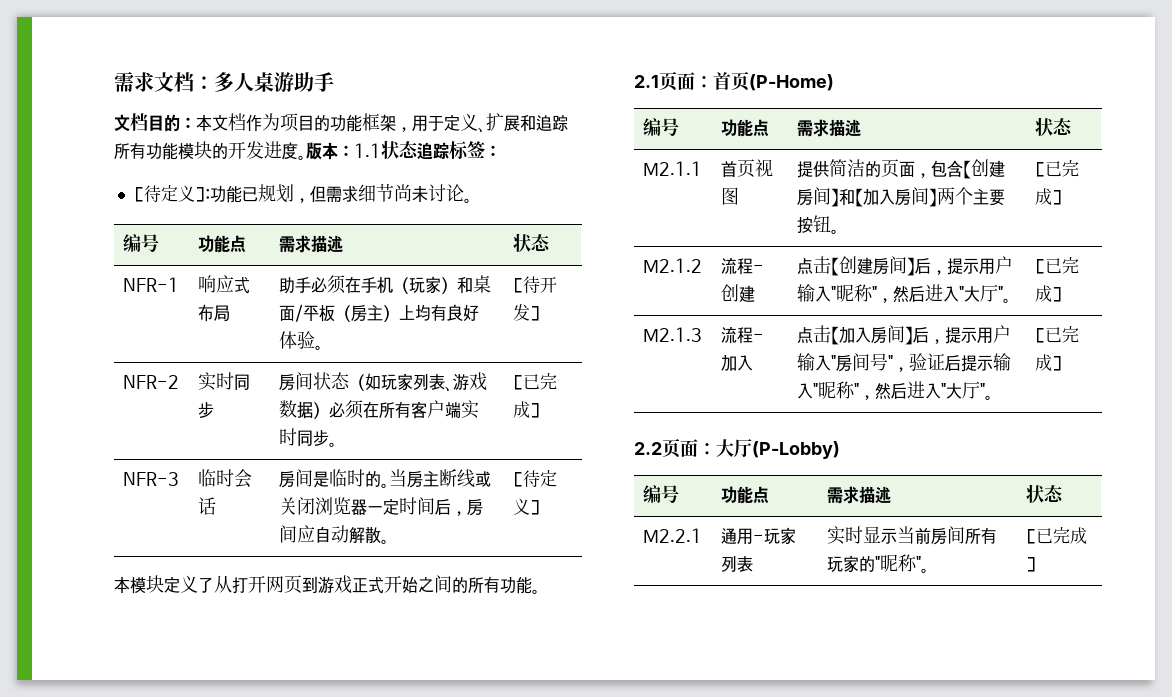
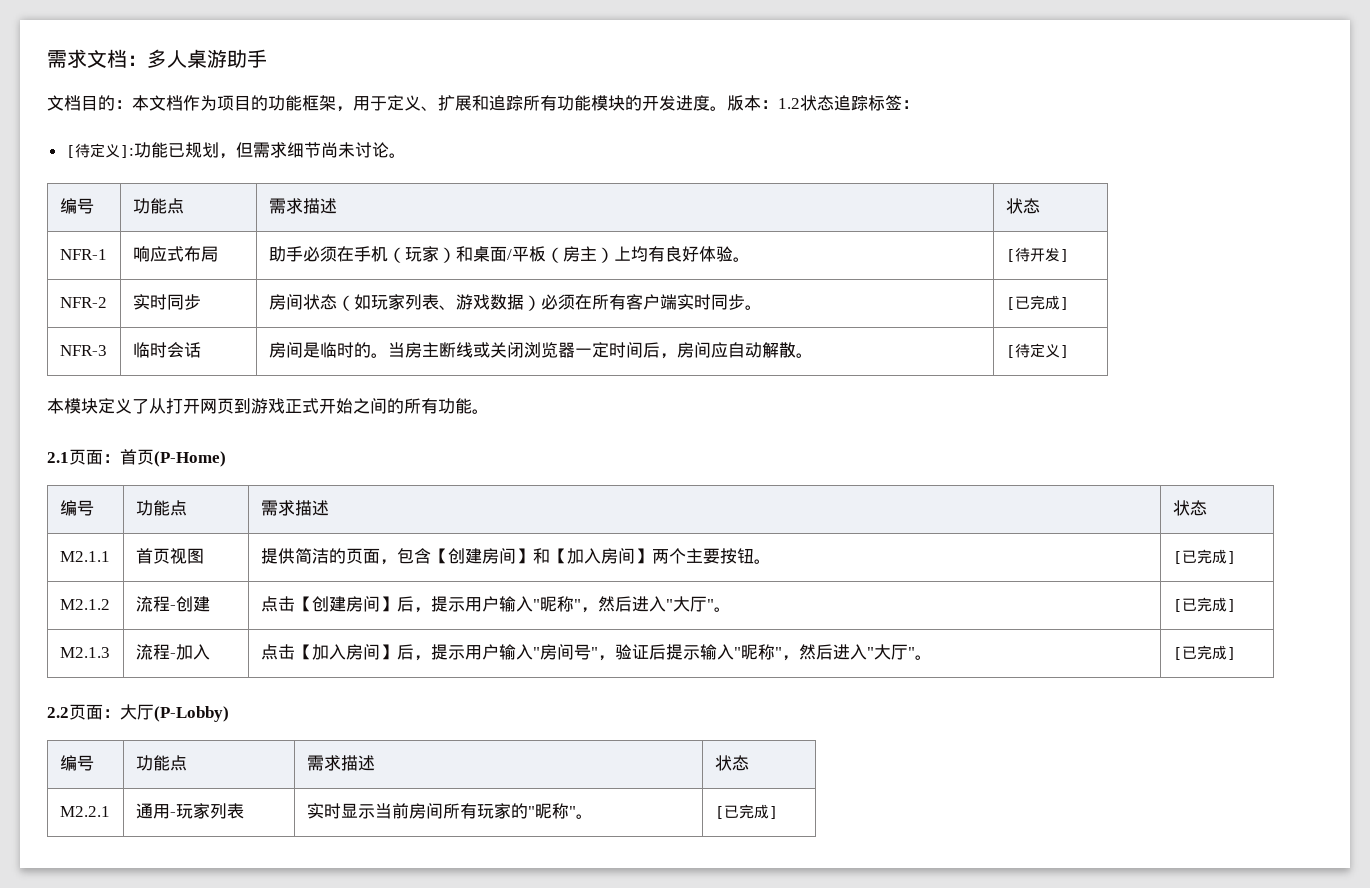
[354,143,381,158] 1.1 -> [778,98,800,109] 1.2

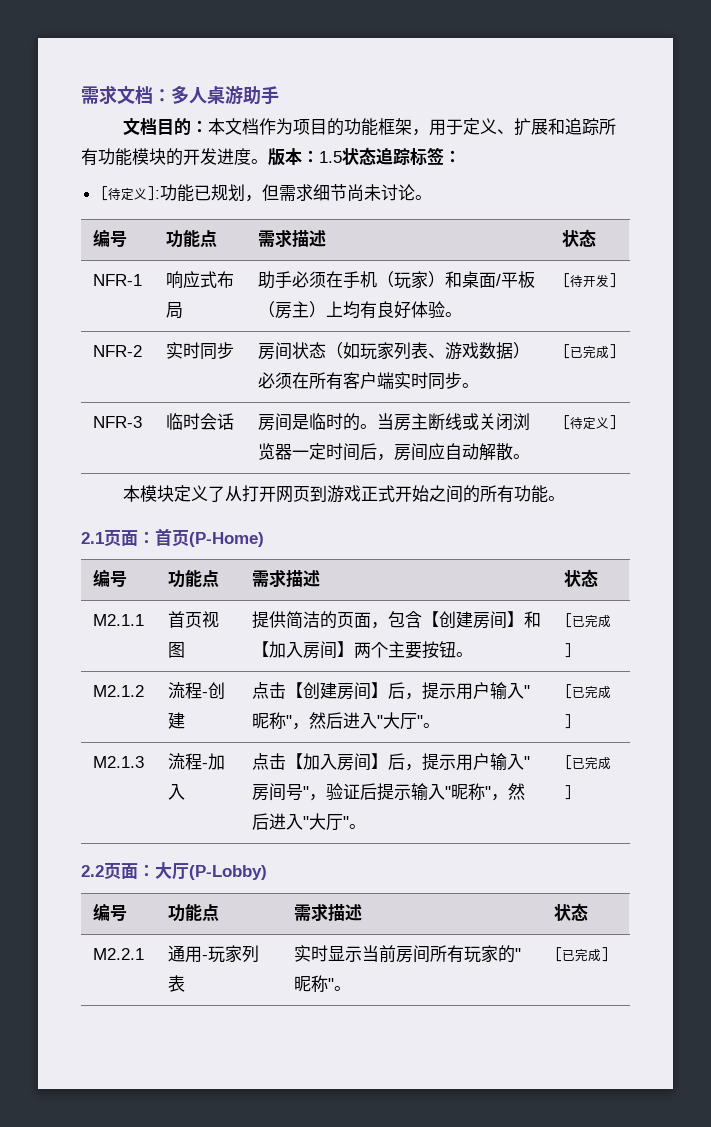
[778,98,800,109] 1.2 -> [319,151,342,163] 1.5

